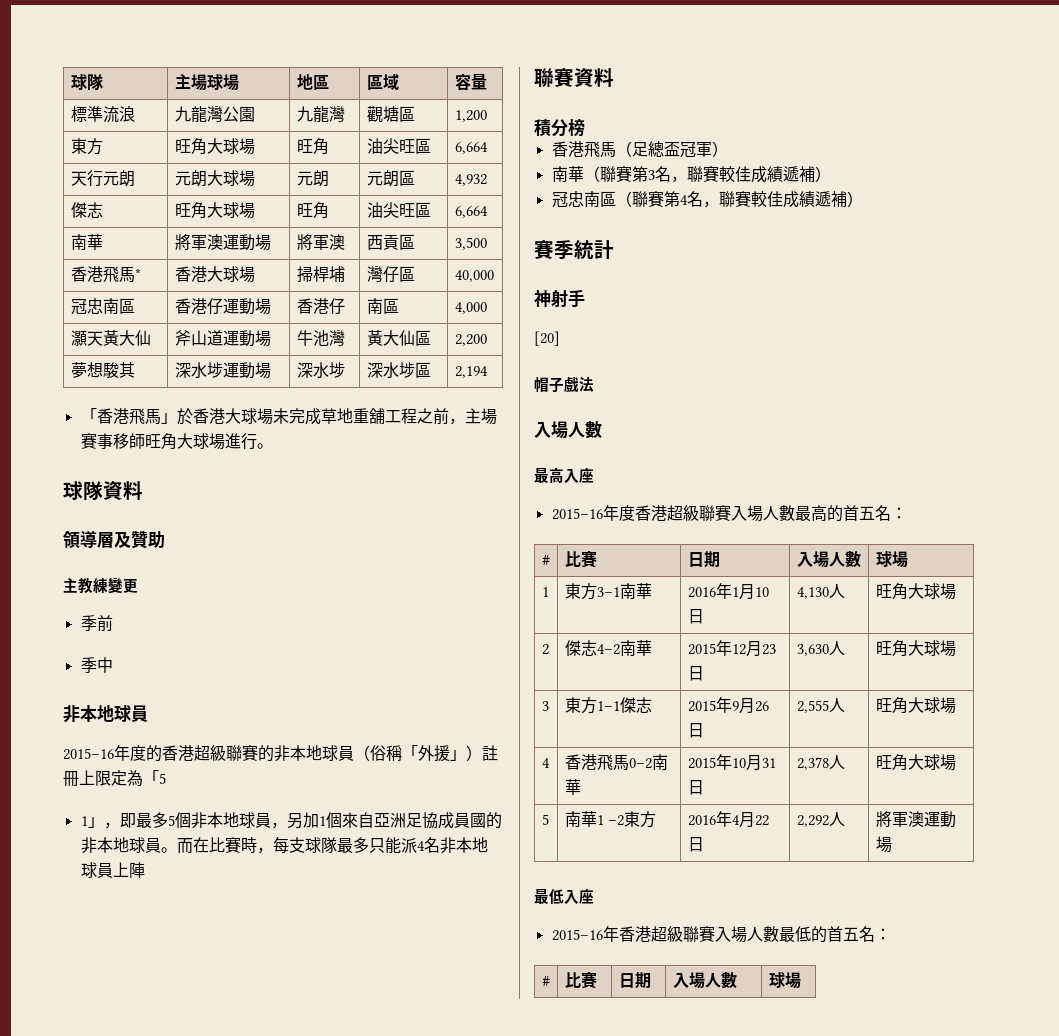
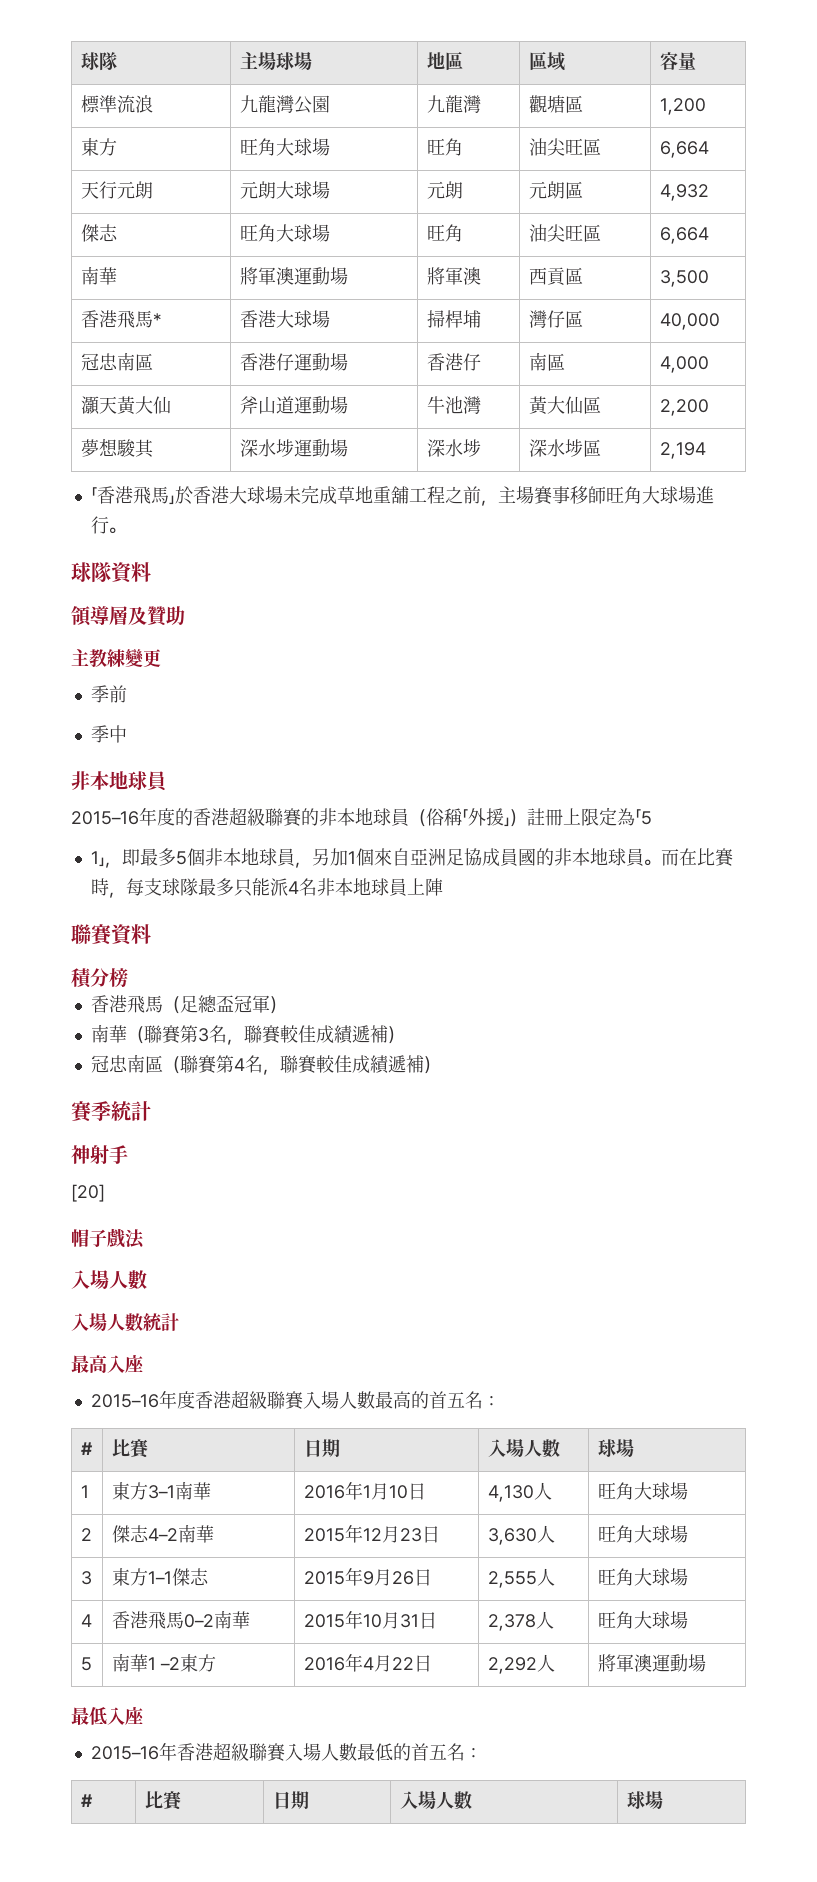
(602, 430) none -> [71,1313,179,1332] // 入場人數統計

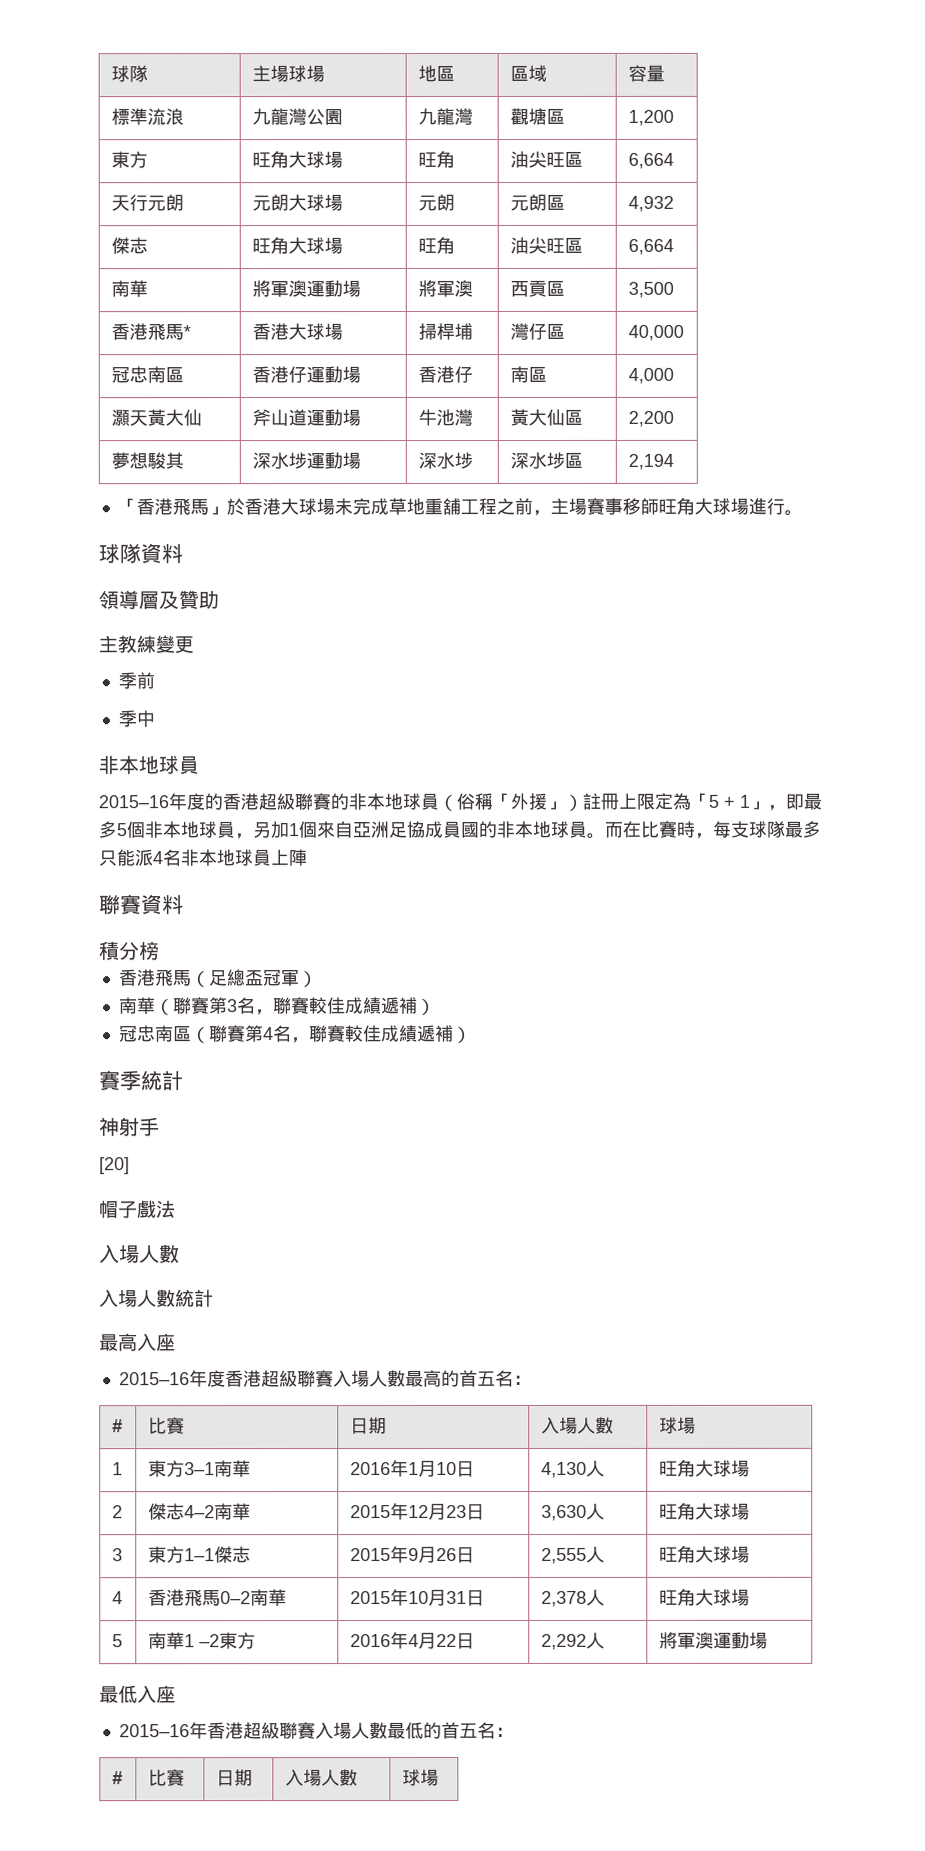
(652, 818) // -> [723,796,735,808] +

